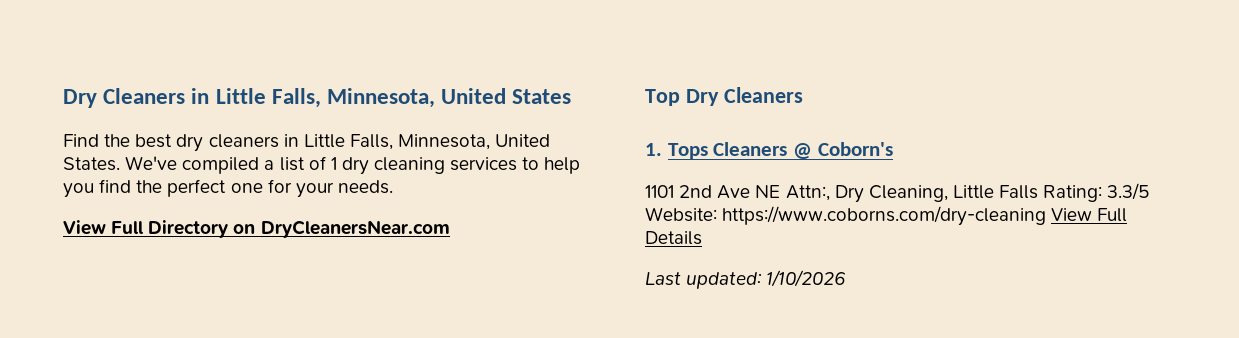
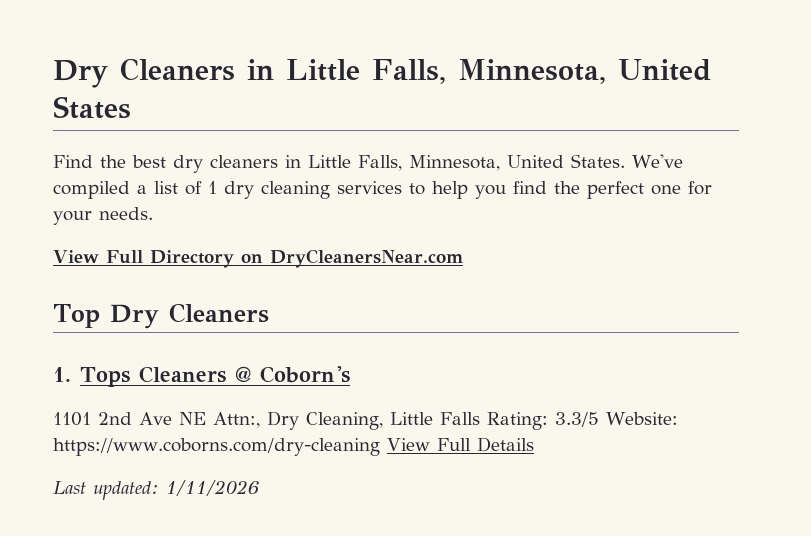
[766,270,847,287] 1/10/2026 -> [166,480,259,496] 1/11/2026

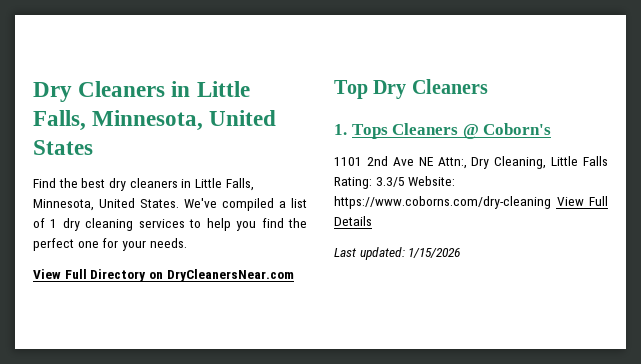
[166,480,259,496] 1/11/2026 -> [408,248,461,258] 1/15/2026

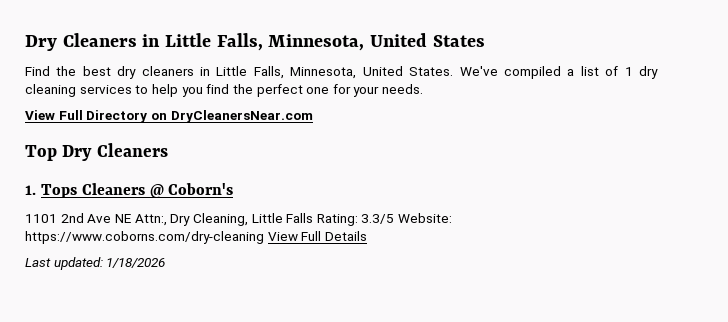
[408,248,461,258] 1/15/2026 -> [106,258,166,268] 1/18/2026

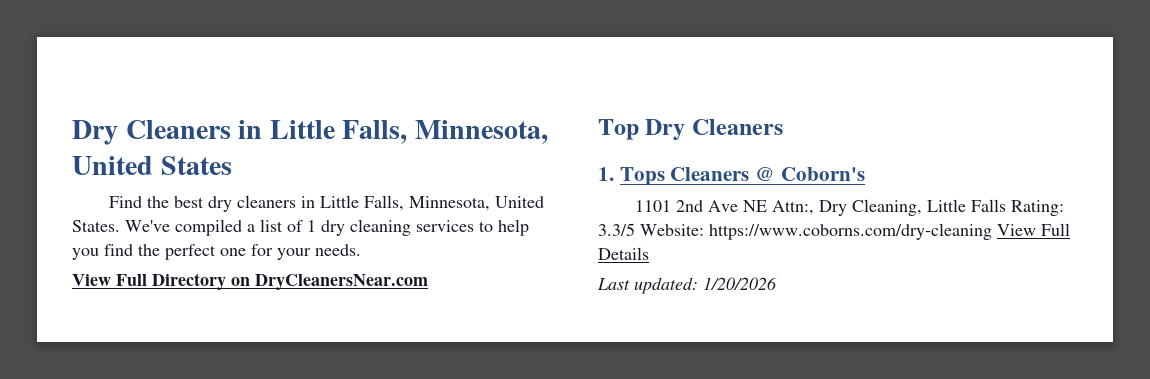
[106,258,166,268] 1/18/2026 -> [703,277,777,290] 1/20/2026

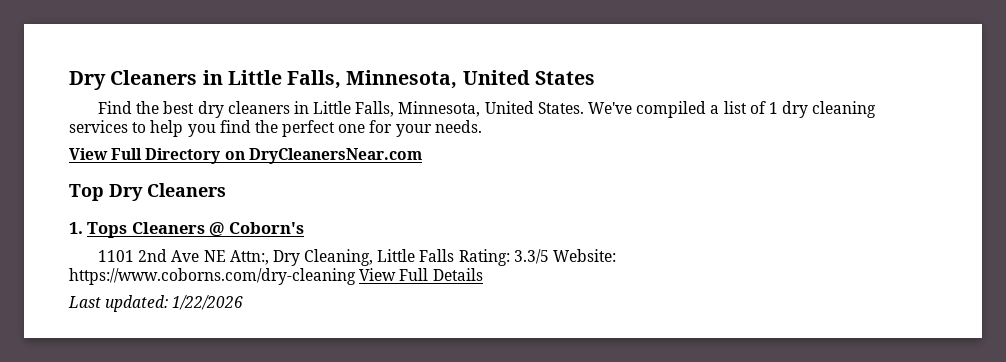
[703,277,777,290] 1/20/2026 -> [172,295,244,310] 1/22/2026

